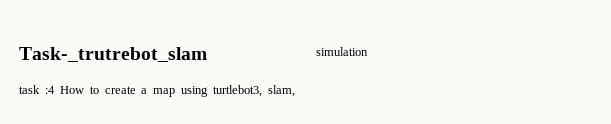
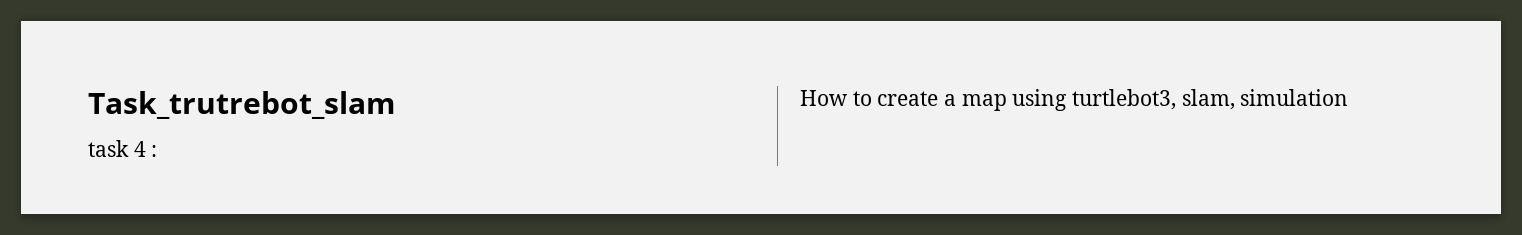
[19,47,207,62] Task-_trutrebot_slam -> [88,91,395,119] Task_trutrebot_slam
[44,86,55,94] :4 -> [133,141,158,157] 4 : //

